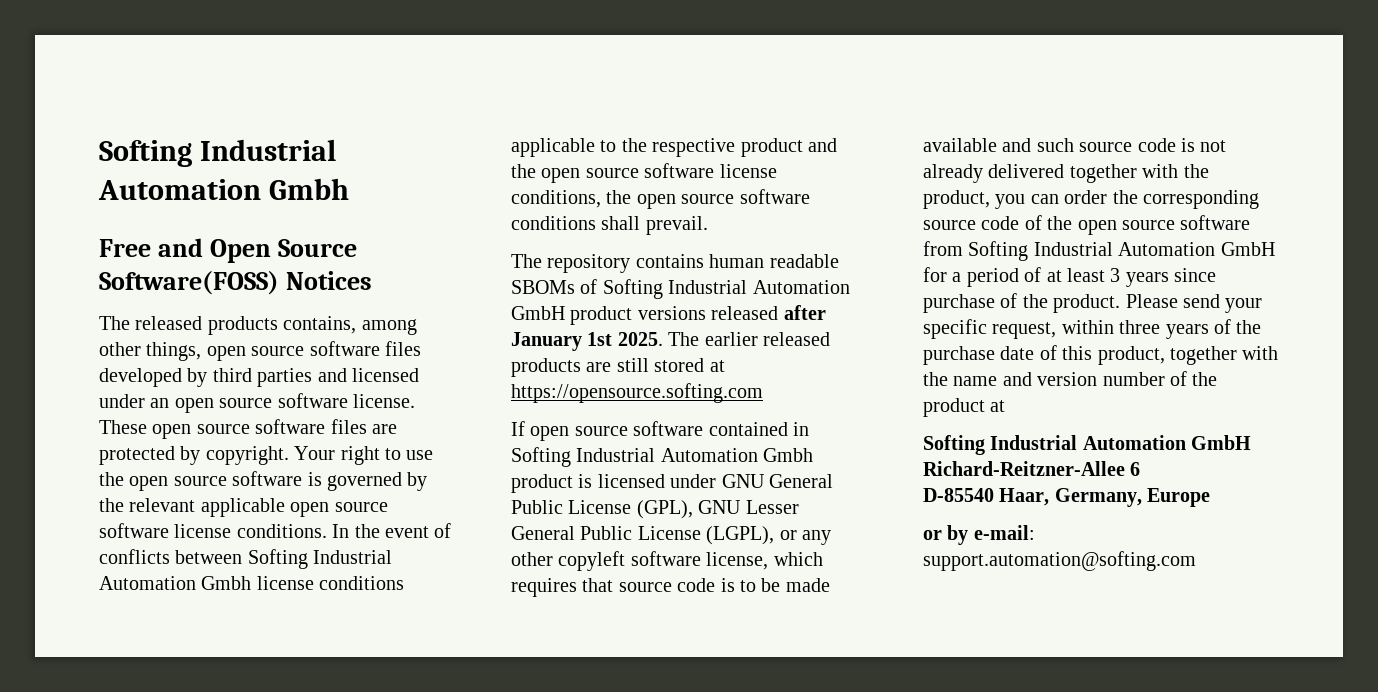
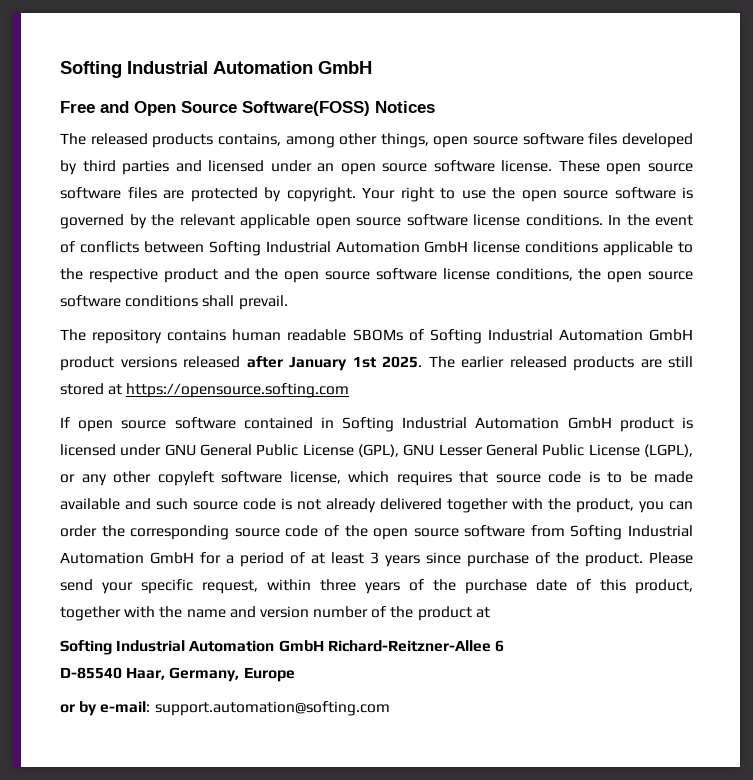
[99,139,337,167] [98,178,350,200] Softing Industrial Automation Gmbh -> [60,61,372,78] Softing Industrial Automation GmbH
[201,576,252,590] Gmbh -> [424,241,469,253] GmbH
[763,448,814,462] Gmbh -> [567,417,612,429] GmbH

